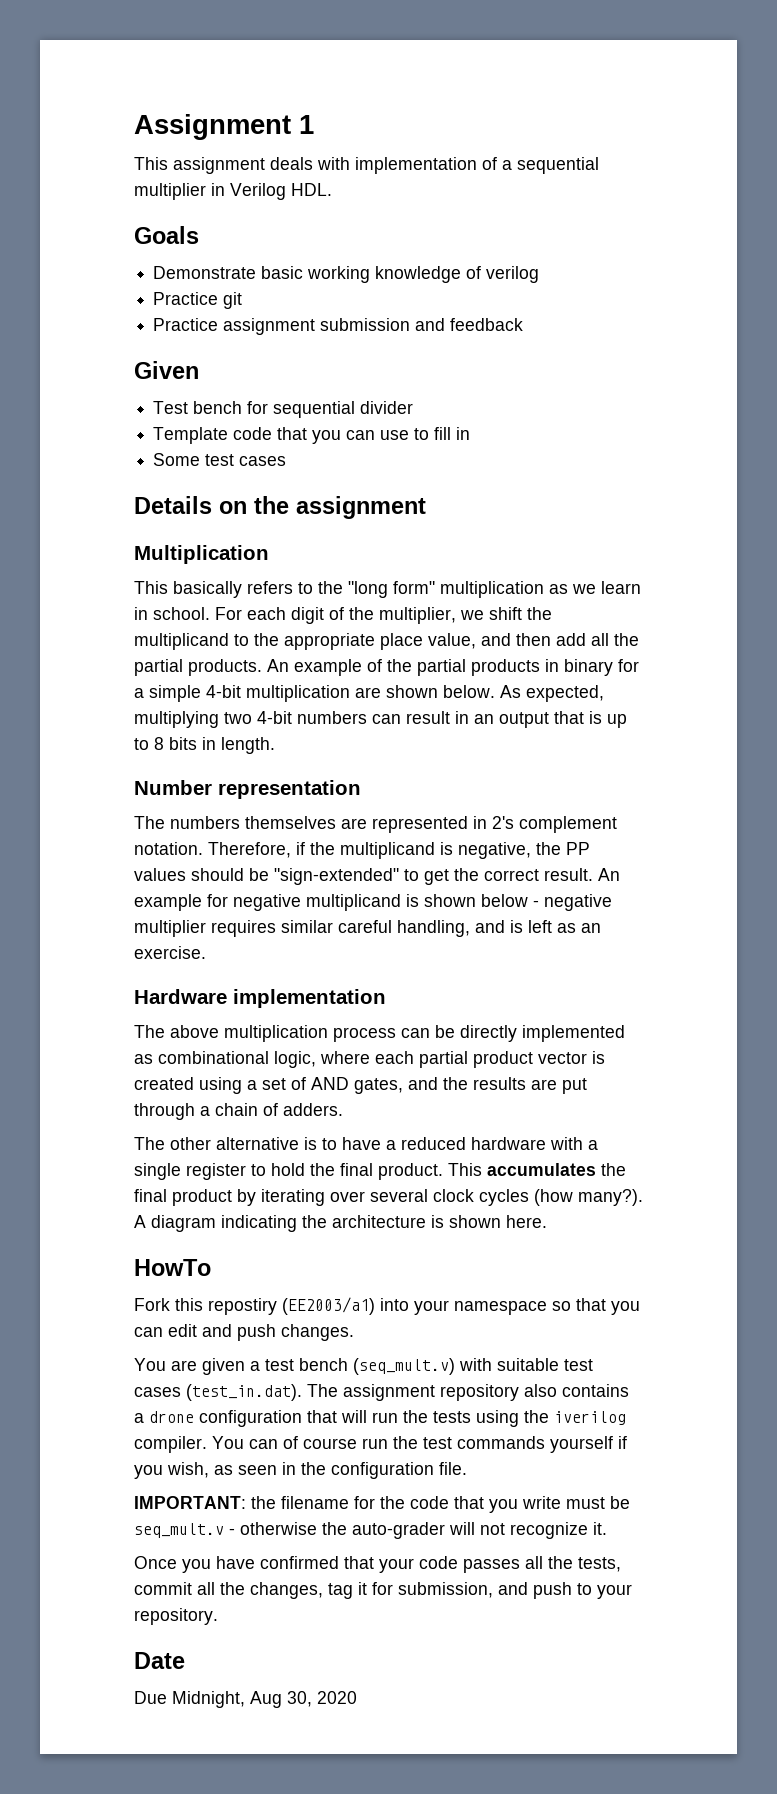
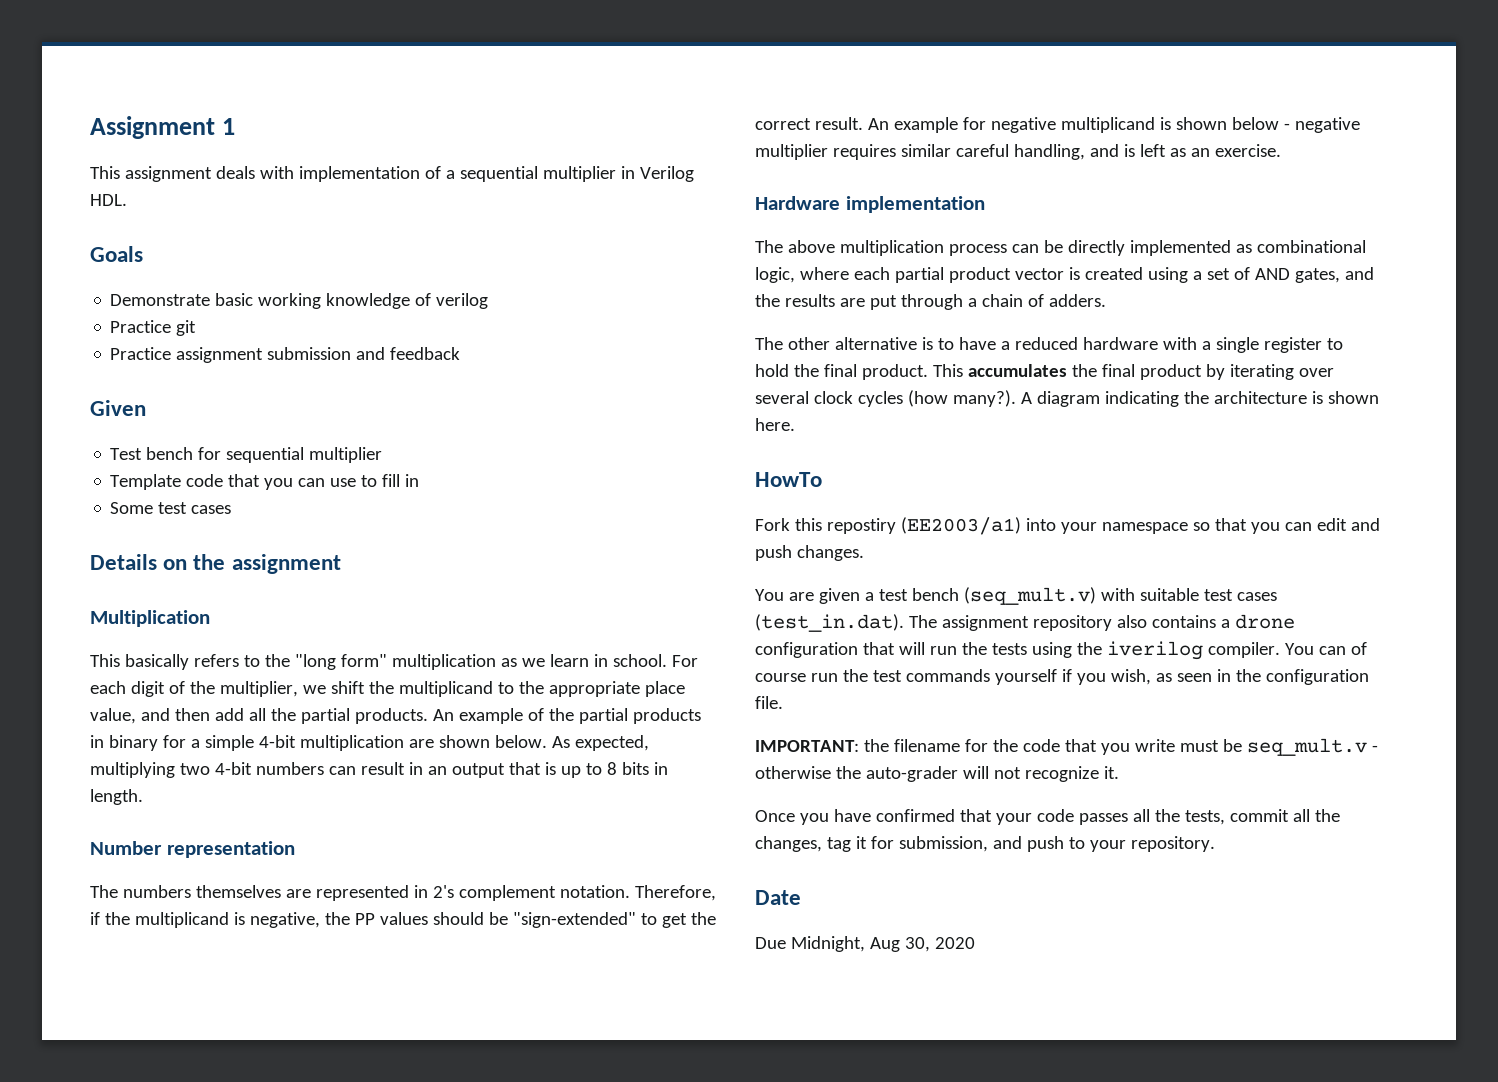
[360,401,414,414] divider -> [309,447,383,463] multiplier

